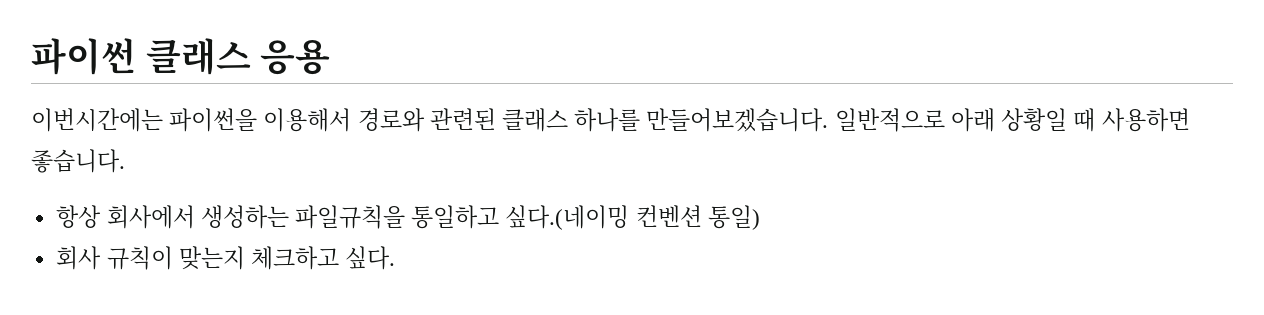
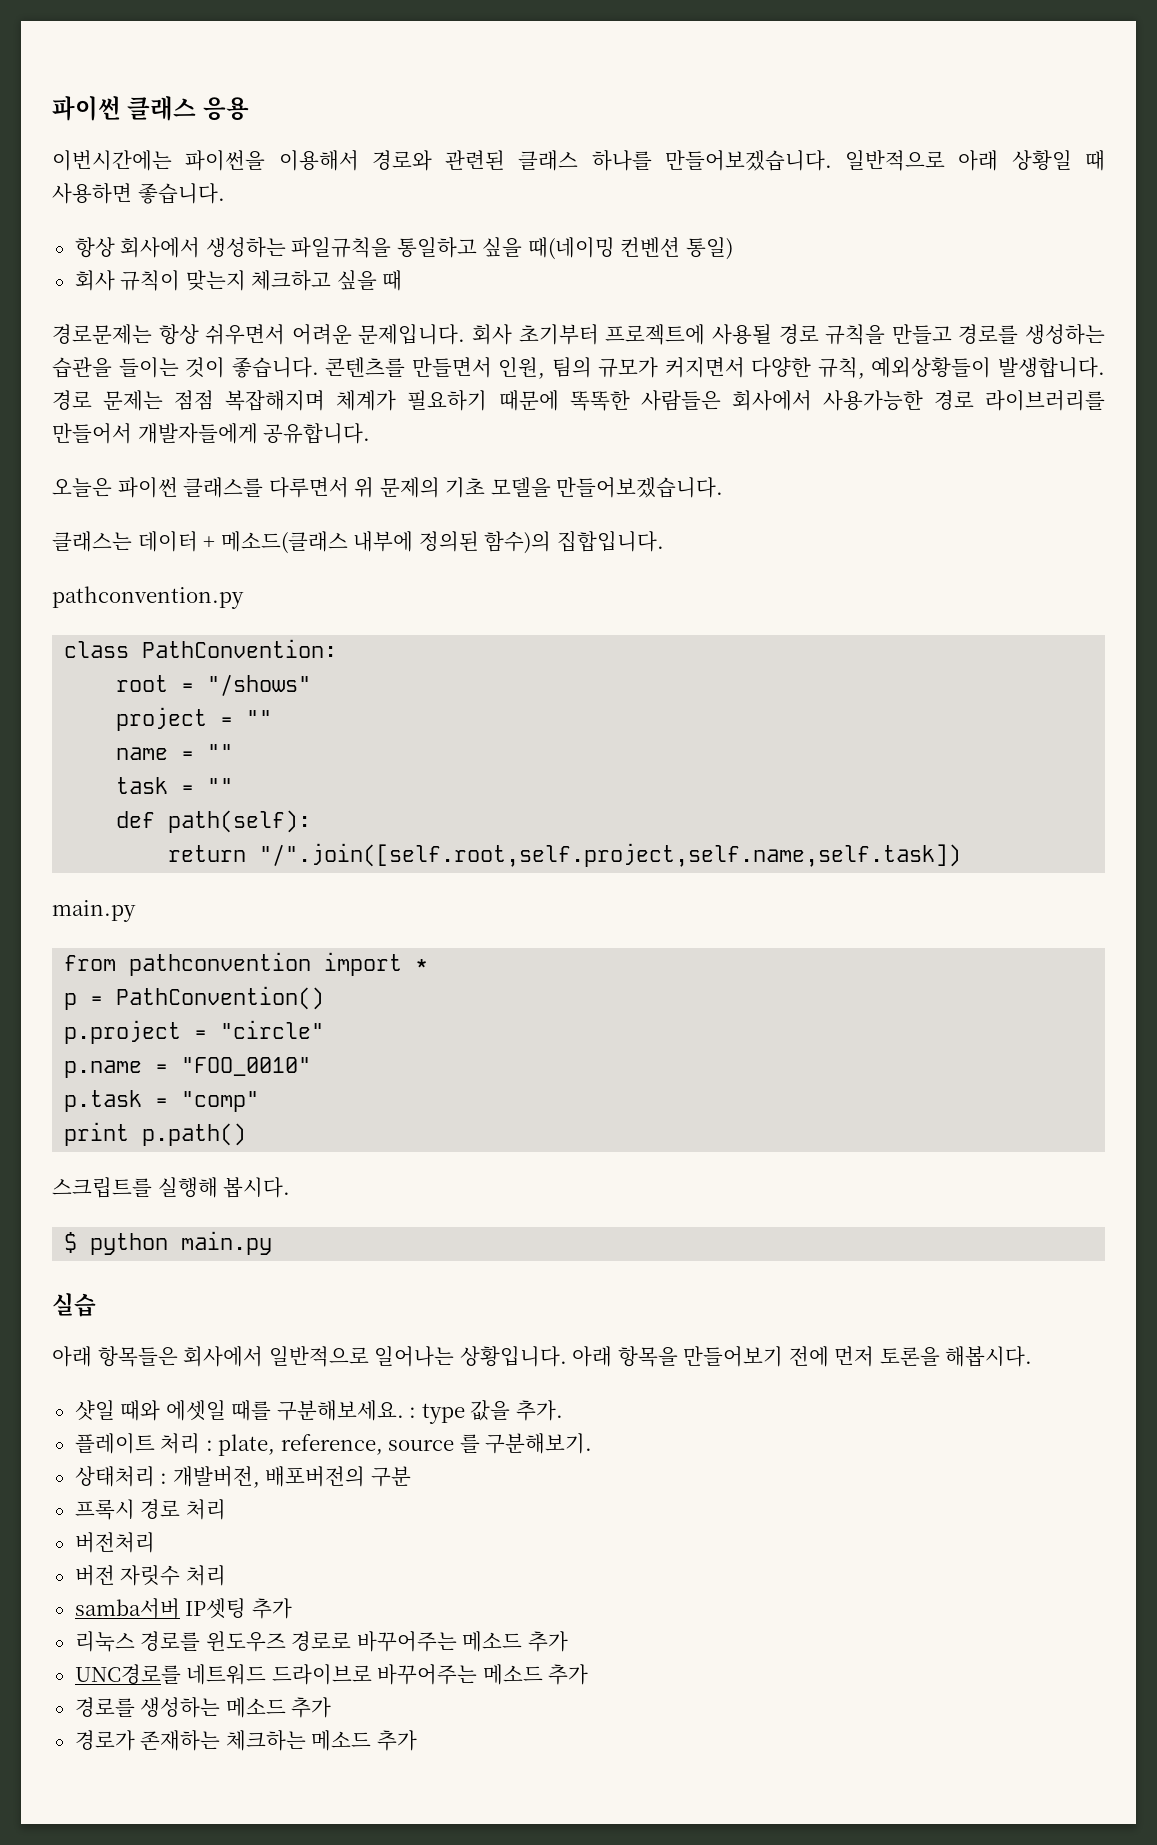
[505,205,630,230] 싶다.(네이밍 -> [482,237,615,260] 싶을 때(네이밍
[345,246,396,270] 싶다. -> [336,270,403,291] [52,324,1106,345] [52,357,1105,379] [52,390,1105,411] [52,423,371,444] [52,477,724,498] [52,531,664,554] [52,586,244,609] [64,639,338,658] [116,674,312,696] [116,707,273,731] [116,744,234,760] [116,777,234,794] [116,810,312,833] [168,843,962,867] [52,900,136,922] [64,952,429,976] [64,986,325,1010] [64,1020,325,1044] [64,1057,312,1078] [64,1090,260,1112] [64,1122,247,1146] [52,1177,291,1198] [64,1231,273,1255] [52,1293,96,1317] [52,1346,1033,1367] [74,1400,563,1424] [74,1433,593,1456] [74,1466,411,1488] [74,1499,226,1520] [74,1532,155,1553] [74,1565,226,1586] [74,1598,292,1619] [74,1631,568,1652] [74,1664,589,1685] [74,1697,332,1718] [74,1730,417,1751] 싶을 때 // 경로문제는 항상 쉬우면서 어려운 문제입니다. 회사 초기부터 프로젝트에 사용될 경로 규칙을 만들고 경로를 생성하는 습관을 들이는 것이 좋습니다. 콘텐츠를 만들면서 인원, 팀의 규모가 커지면서 다양한 규칙, 예외상황들이 발생합니다. 경로 문제는 점점 복잡해지며 체계가 필요하기 때문에 똑똑한 사람들은 회사에서 사용가능한 경로 라이브러리를 만들어서 개발자들에게 공유합니다. // 오늘은 파이썬 클래스를 다루면서 위 문제의 기초 모델을 만들어보겠습니다. // 클래스는 데이터 + 메소드(클래스 내부에 정의된 함수)의 집합입니다. // pathconvention.py // class PathConvention: // root = "/shows" // project = "" // name = "" // task = "" // def path(self): // return "/".join([self.root,self.project,self.name,self.task]) // main.py // from pathconvention import * // p = PathConvention() // p.project = "circle" // p.name = "FOO_0010" // p.task = "comp" // print p.path() // 스크립트를 실행해 봅시다. // $ python main.py // 실습 // 아래 항목들은 회사에서 일반적으로 일어나는 상황입니다. 아래 항목을 만들어보기 전에 먼저 토론을 해봅시다. // 샷일 때와 에셋일 때를 구분해보세요. : type 값을 추가. // 플레이트 처리 : plate, reference, source 를 구분해보기. // 상태처리 : 개발버전, 배포버전의 구분 // 프록시 경로 처리 // 버전처리 // 버전 자릿수 처리 // samba서버 IP셋팅 추가 // 리눅스 경로를 윈도우즈 경로로 바꾸어주는 메소드 추가 // UNC경로를 네트워드 드라이브로 바꾸어주는 메소드 추가 // 경로를 생성하는 메소드 추가 // 경로가 존재하는 체크하는 메소드 추가

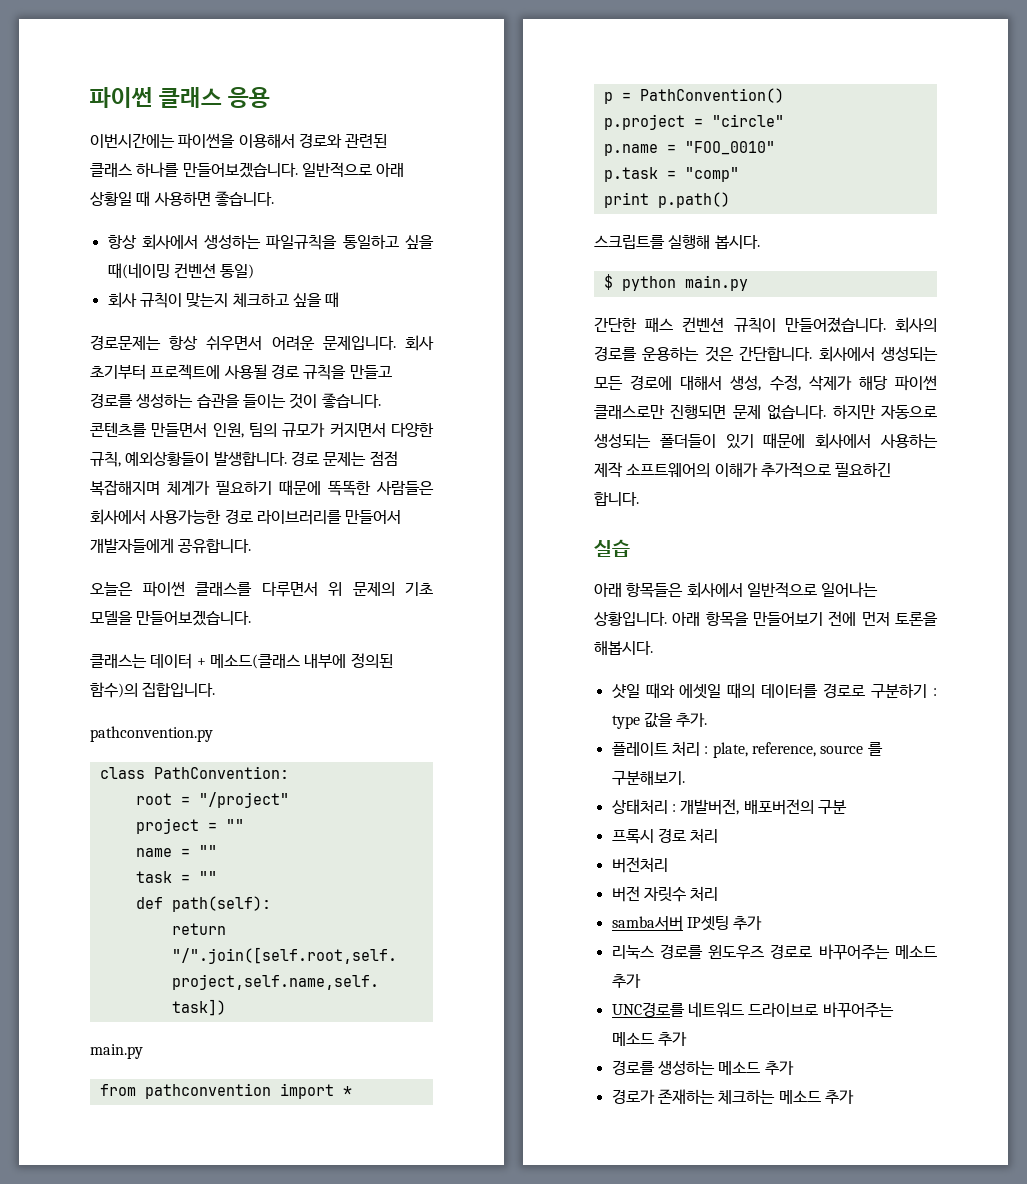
[207,674,312,696] "/shows" -> [198,792,289,808] "/project"
(273, 1243) none -> [594,317,937,333] [594,346,938,362] [594,375,937,391] [594,404,937,420] [594,433,938,449] [594,462,892,478] [594,492,639,506] // 간단한 패스 컨벤션 규칙이 만들어졌습니다. 회사의 경로를 운용하는 것은 간단합니다. 회사에서 생성되는 모든 경로에 대해서 생성, 수정, 삭제가 해당 파이썬 클래스로만 진행되면 문제 없습니다. 하지만 자동으로 생성되는 폴더들이 있기 때문에 회사에서 사용하는 제작 소프트웨어의 이해가 추가적으로 필요하긴 합니다.
[231,1400,404,1421] 때를 구분해보세요. -> [727,683,928,699] 때의 데이터를 경로로 구분하기

